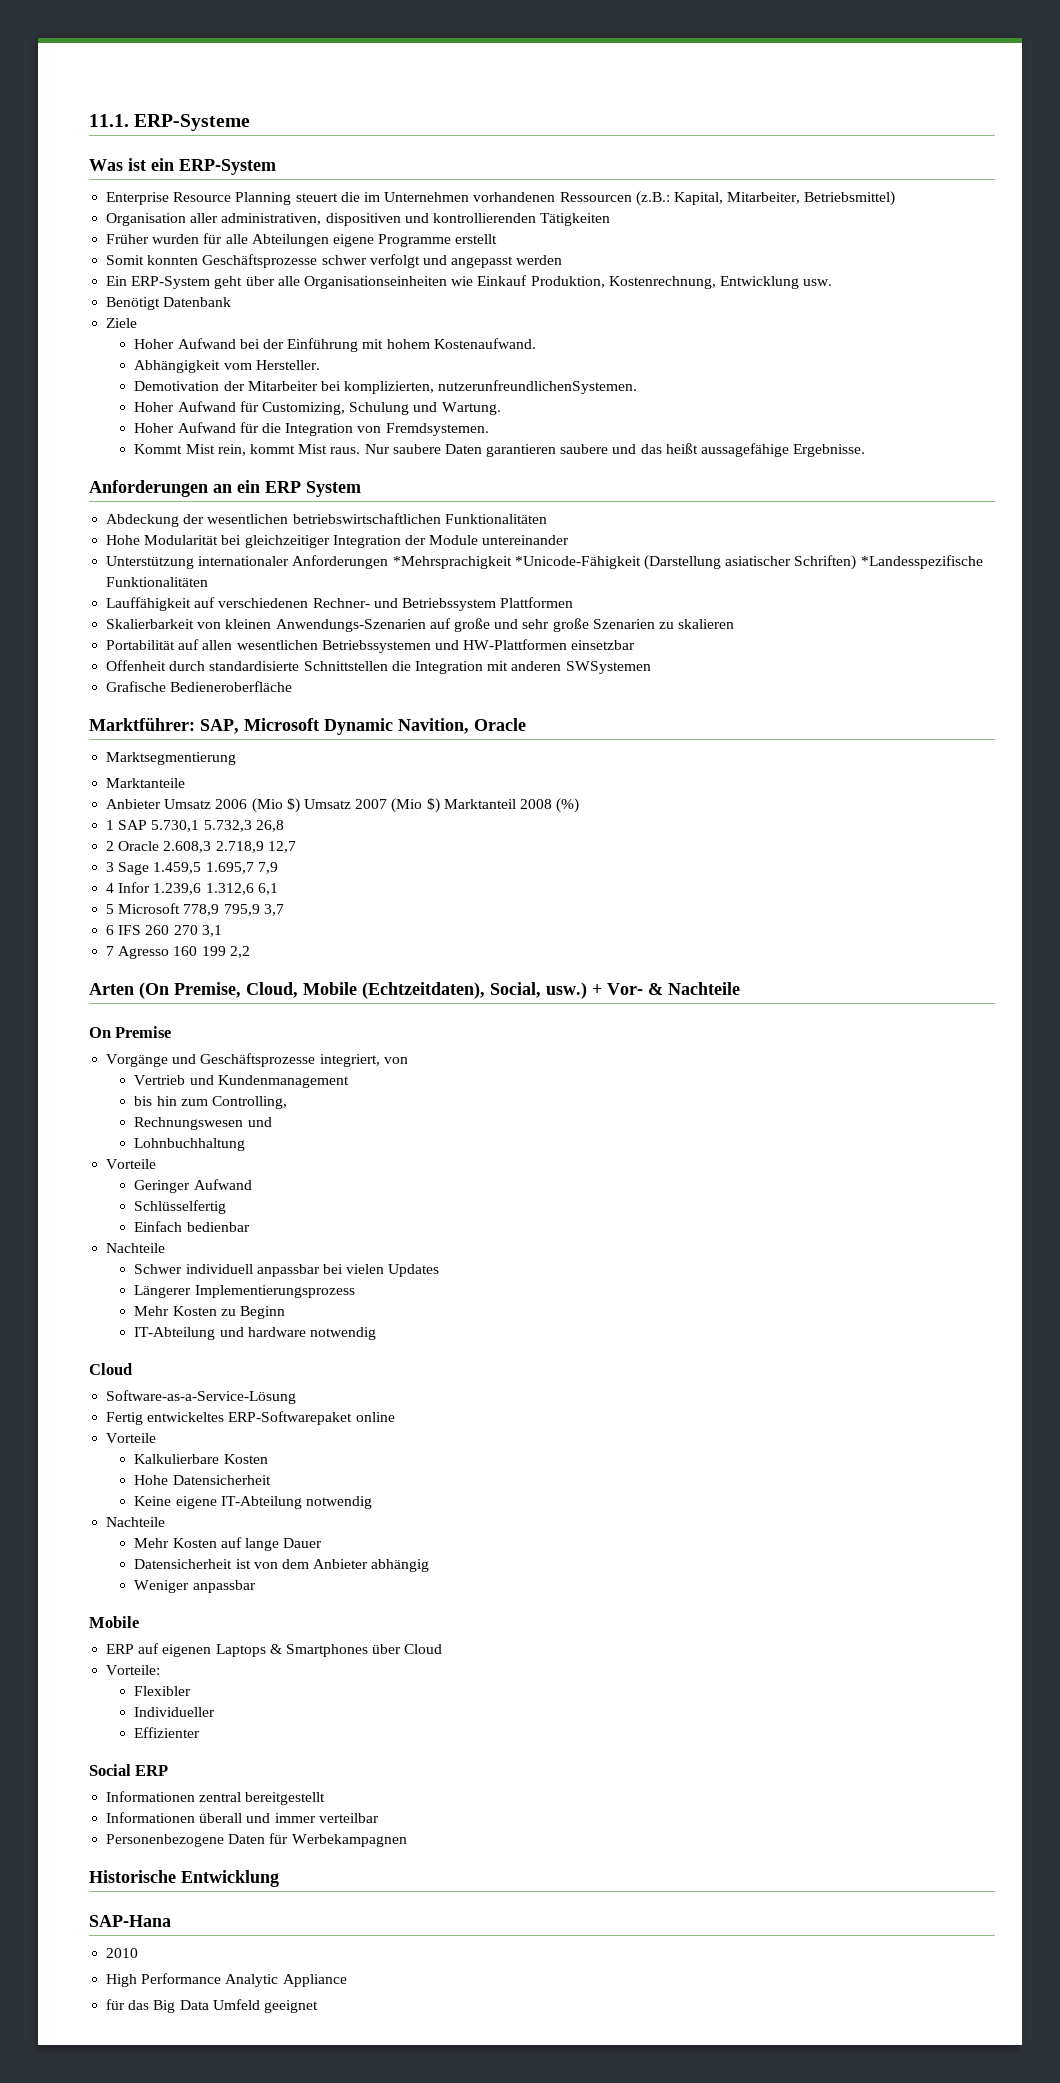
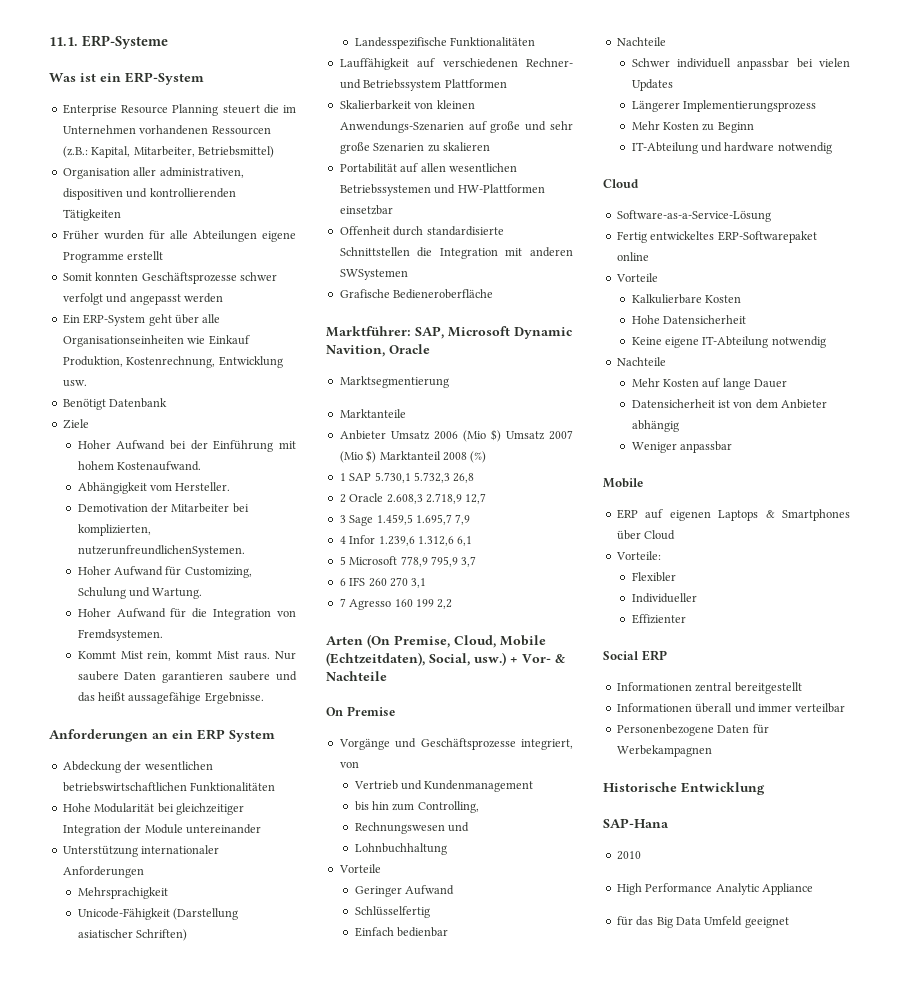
[392,556,641,569] *Mehrsprachigkeit *Unicode-Fähigkeit -> [77,887,168,899] [77,908,170,920] // Mehrsprachigkeit // Unicode-Fähigkeit
[860,555,983,569] *Landesspezifische -> [354,37,447,49] // Landesspezifische

